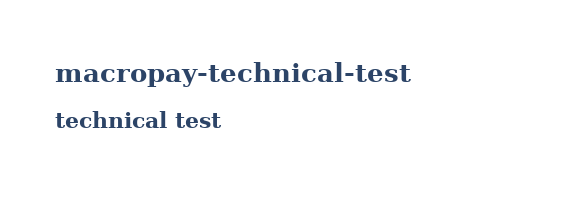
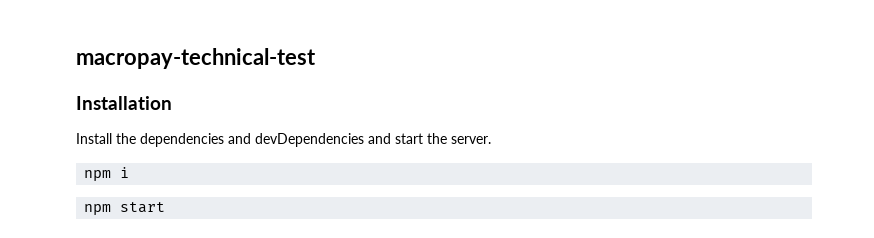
[55,111,222,128] technical test -> [76,96,172,110] [76,133,491,147] [84,167,130,181] [84,202,166,215] Installation // Install the dependencies and devDependencies and start the server. // npm i // npm start

